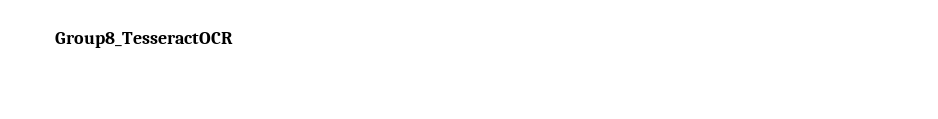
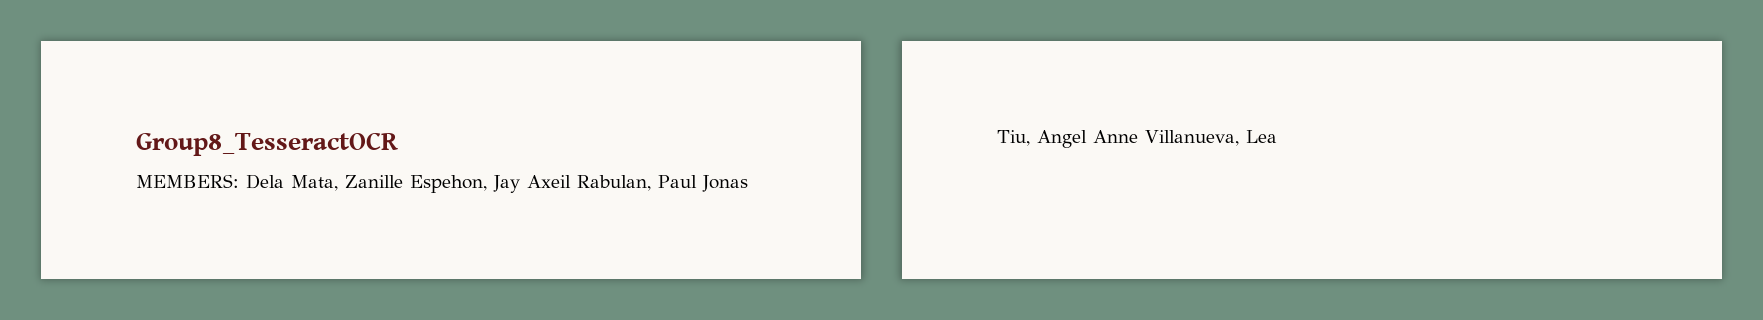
(233, 40) none -> [136,174,748,193] [997,130,1277,148] // MEMBERS: Dela Mata, Zanille Espehon, Jay Axeil Rabulan, Paul Jonas Tiu, Angel Anne Villanueva, Lea

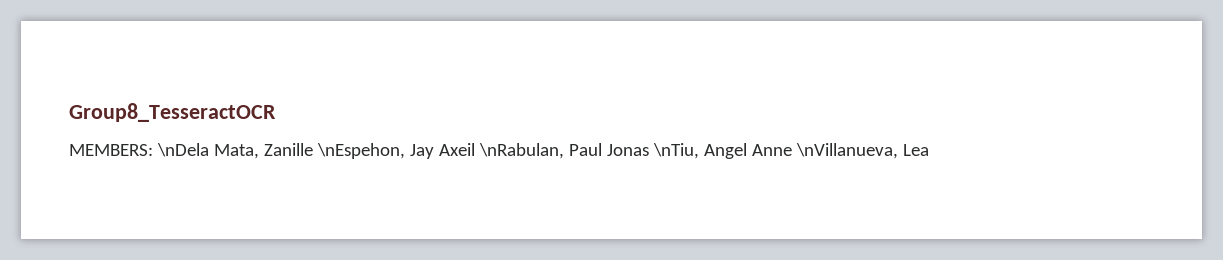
[246,174,284,189] Dela -> [156,143,209,157] \nDela
[410,175,487,193] Espehon, -> [316,143,405,159] \nEspehon,
[577,175,651,191] Rabulan, -> [478,143,564,159] \nRabulan,
[997,130,1030,146] Tiu, -> [652,143,699,159] \nTiu,
[1145,130,1239,146] Villanueva, -> [795,143,898,159] \nVillanueva,

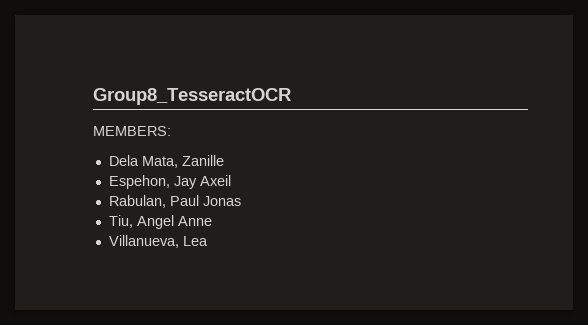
[156,143,209,157] \nDela -> [108,155,139,166] // Dela
[316,143,405,159] \nEspehon, -> [108,175,170,189] // Espehon,
[478,143,564,159] \nRabulan, -> [108,195,166,208] // Rabulan,
[652,143,699,159] \nTiu, -> [108,215,133,228] // Tiu,
[795,143,898,159] \nVillanueva, -> [108,235,179,248] // Villanueva,

